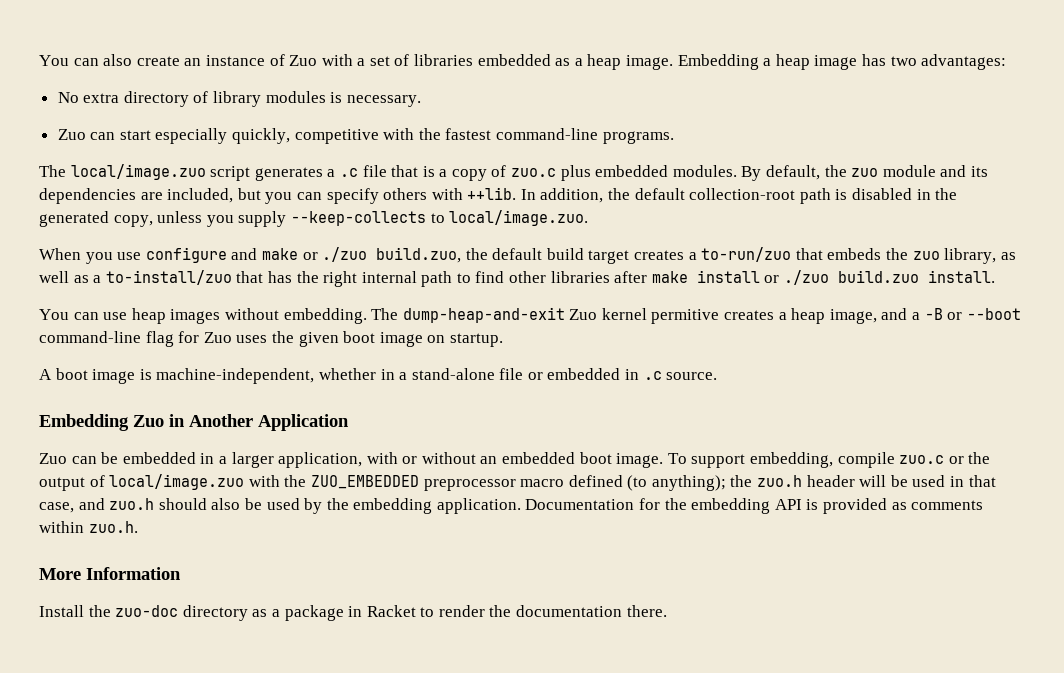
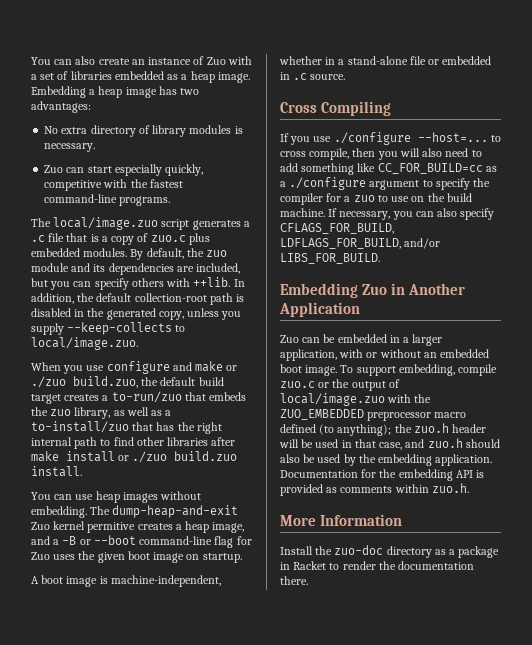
(718, 376) none -> [280,101,392,116] [280,132,501,145] [280,148,482,160] [280,163,497,175] [280,177,491,190] [280,193,472,205] [280,208,495,220] [280,223,394,234] [280,238,441,249] [280,253,380,264] // Cross Compiling // If you use ./configure --host=... to cross compile, then you will also need to add something like CC_FOR_BUILD=cc as a ./configure argument to specify the compiler for a zuo to use on the build machine. If necessary, you can also specify CFLAGS_FOR_BUILD, LDFLAGS_FOR_BUILD, and/or LIBS_FOR_BUILD.

